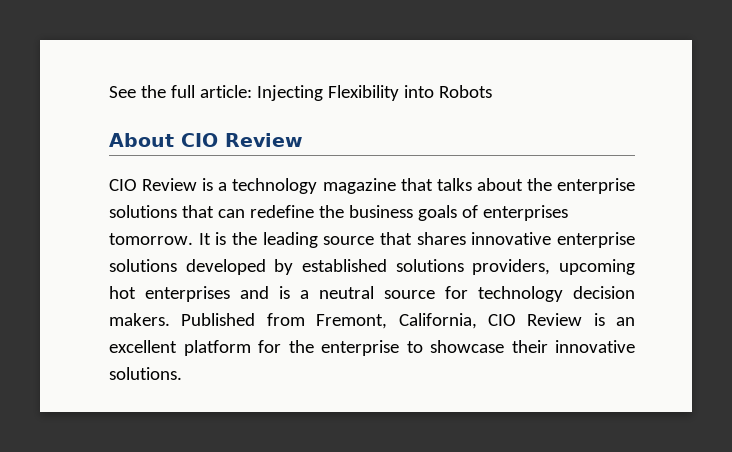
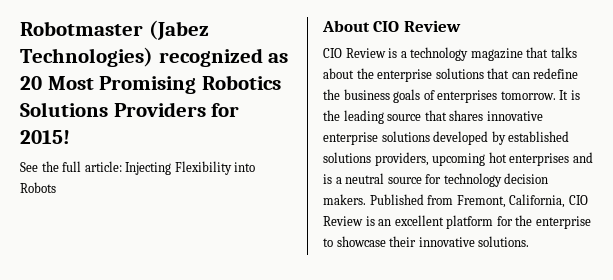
(109, 92) none -> [20,20,209,40] [20,47,289,67] [20,75,281,94] [20,102,240,117] [20,130,70,144] Robotmaster (Jabez Technologies) recognized as 20 Most Promising Robotics Solutions Providers for 2015! //

